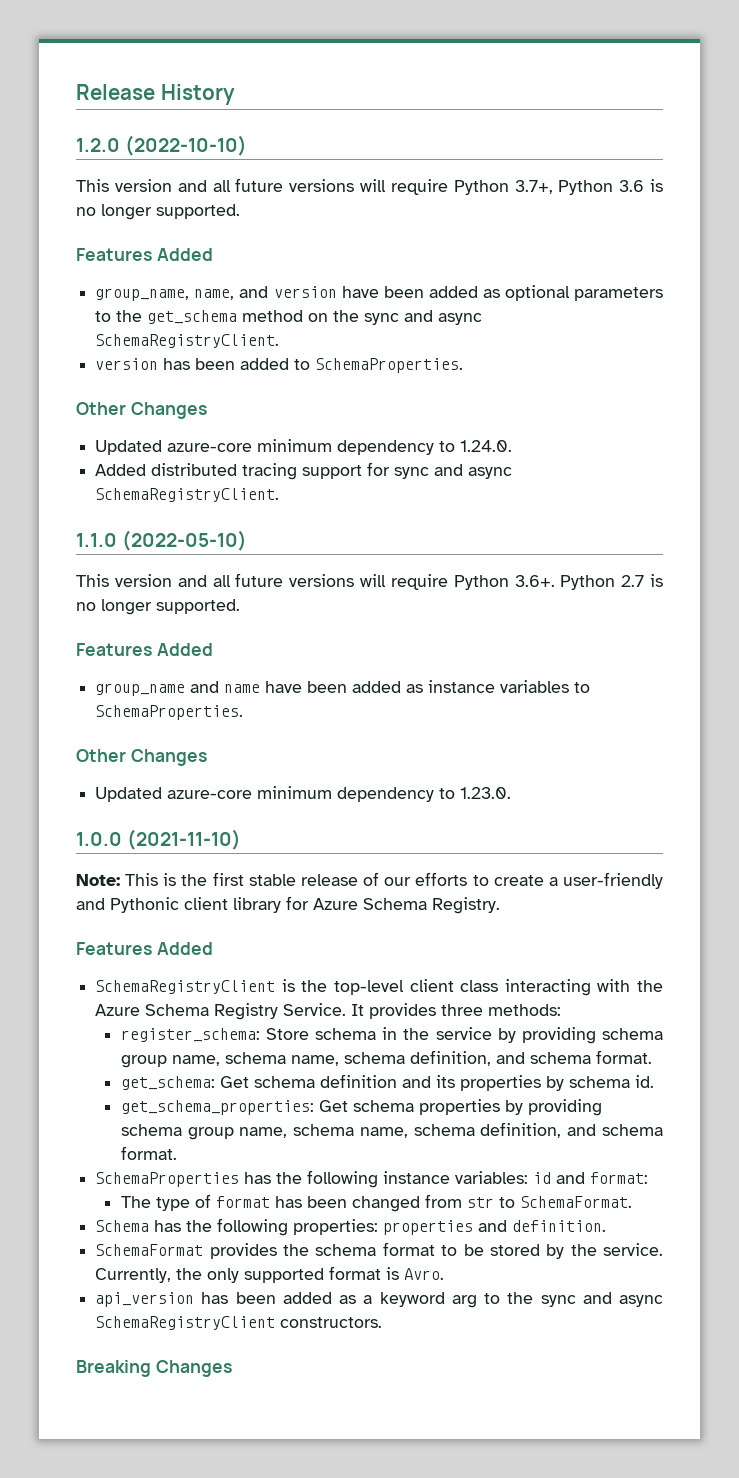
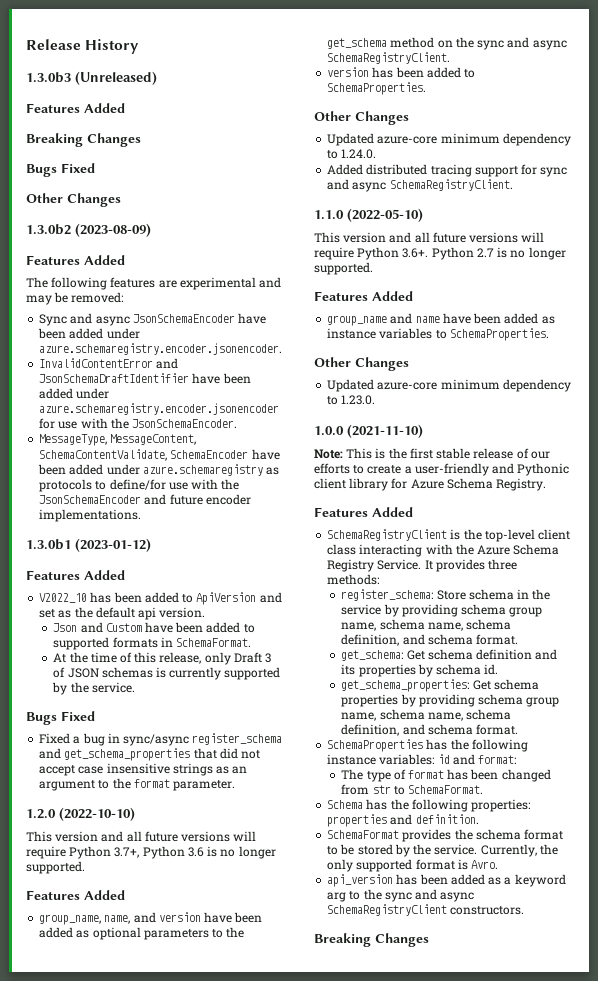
(235, 94) none -> [26,71,157,85] [26,103,125,113] [26,133,141,147] [26,163,95,177] [26,193,121,207] [26,223,151,237] [26,255,125,265] [26,277,282,290] [26,292,124,305] [39,313,267,326] [38,328,140,339] [39,343,283,355] [39,358,179,369] [39,373,251,384] [39,388,110,399] [39,403,280,415] [39,418,238,429] [39,434,197,446] [39,449,280,461] [38,464,280,476] [39,479,240,492] [39,494,251,505] [39,509,142,522] [26,538,151,552] [26,570,125,580] [39,592,282,605] [39,607,206,620] [53,622,255,633] [53,637,252,650] [53,652,272,665] [53,667,281,680] [52,682,135,695] [26,711,95,725] [39,733,283,746] [39,748,261,761] [39,763,248,776] [39,778,236,791] // 1.3.0b3 (Unreleased) // Features Added // Breaking Changes // Bugs Fixed // Other Changes // 1.3.0b2 (2023-08-09) // Features Added // The following features are experimental and may be removed: // Sync and async JsonSchemaEncoder have been added under azure.schemaregistry.encoder.jsonencoder. // InvalidContentError and JsonSchemaDraftIdentifier have been added under azure.schemaregistry.encoder.jsonencoder for use with the JsonSchemaEncoder. // MessageType, MessageContent, SchemaContentValidate, SchemaEncoder have been added under azure.schemaregistry as protocols to define/for use with the JsonSchemaEncoder and future encoder implementations. // 1.3.0b1 (2023-01-12) // Features Added // V2022_10 has been added to ApiVersion and set as the default api version. // Json and Custom have been added to supported formats in SchemaFormat. // At the time of this release, only Draft 3 of JSON schemas is currently supported by the service. // Bugs Fixed // Fixed a bug in sync/async register_schema and get_schema_properties that did not accept case insensitive strings as an argument to the format parameter.

